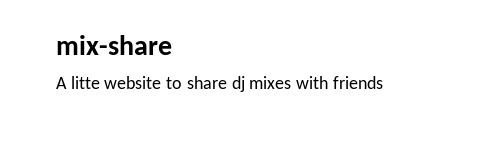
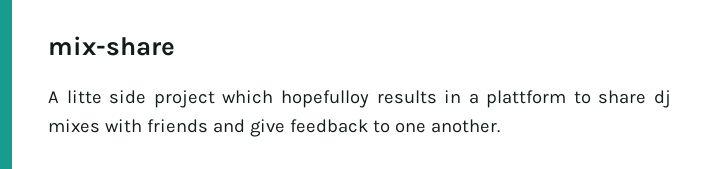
[104,76,162,89] website -> [109,90,567,108] side project which hopefulloy results in a plattform
(383, 82) none -> [212,119,500,137] and give feedback to one another.

